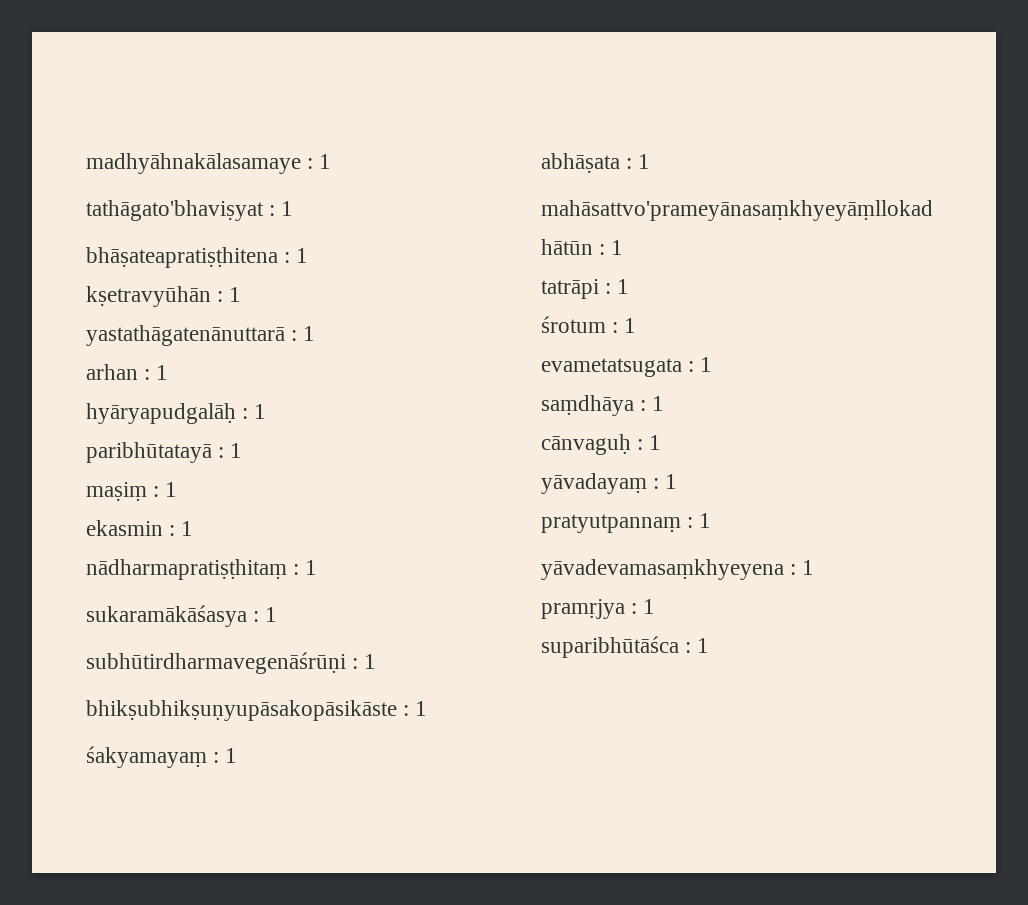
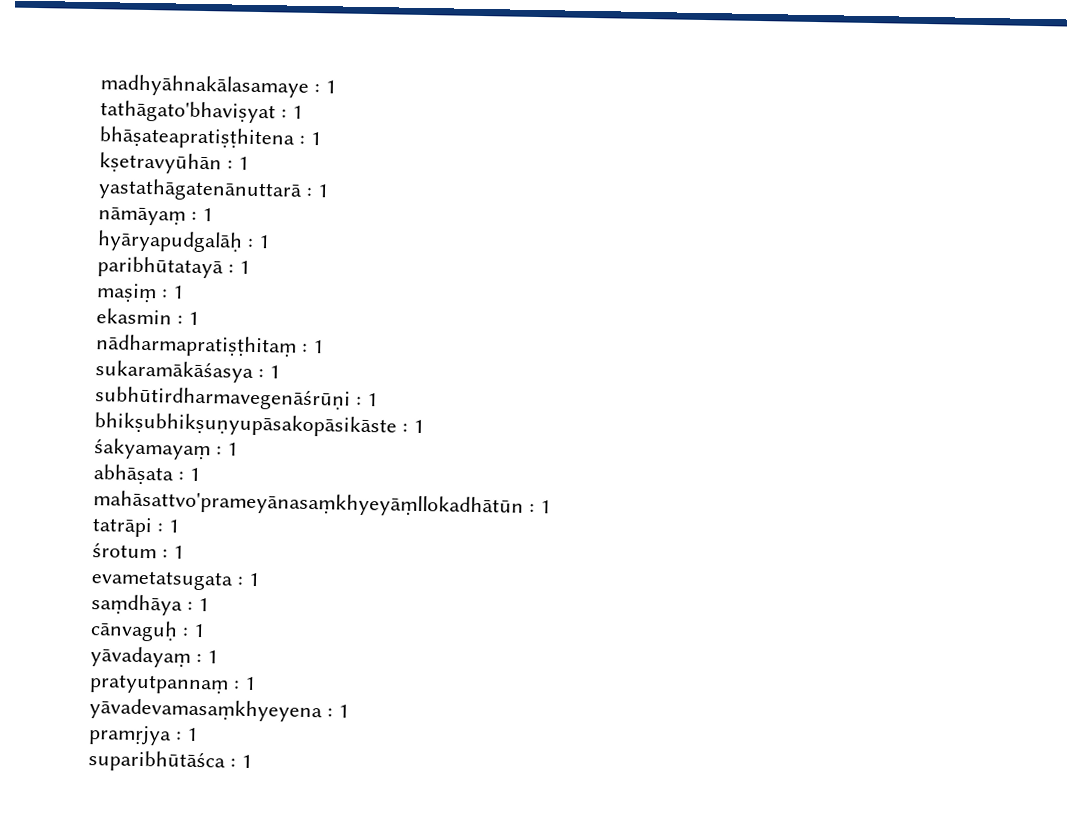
[86,364,138,380] arhan -> [98,207,186,226] nāmāyaṃ

